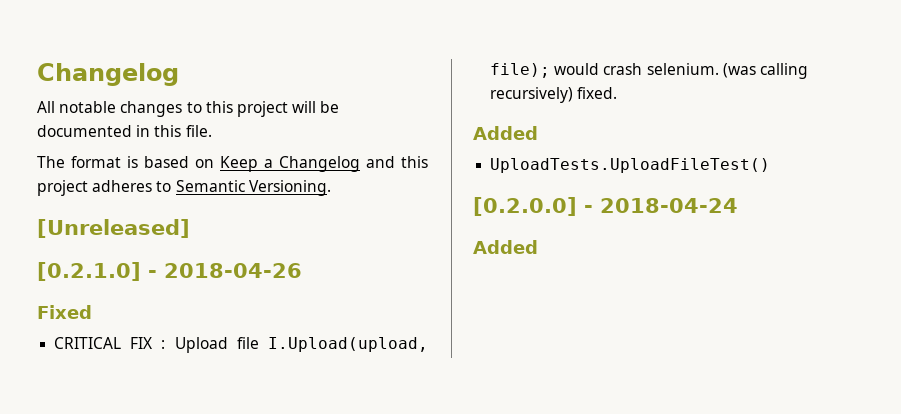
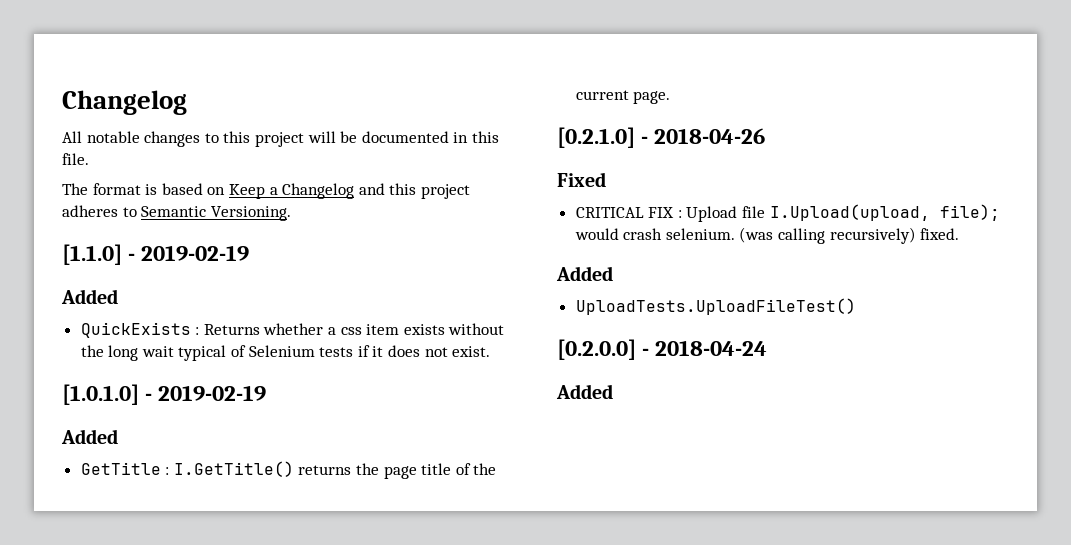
[37,219,190,238] [Unreleased] -> [62,244,250,265] [61,289,118,304] [80,322,505,338] [80,345,491,361] [62,384,267,405] [61,429,118,444] [80,461,497,479] [575,90,671,104] [1.1.0] - 2019-02-19 // Added // QuickExists : Returns whether a css item exists without the long wait typical of Selenium tests if it does not exist. // [1.0.1.0] - 2019-02-19 // Added // GetTitle : I.GetTitle() returns the page title of the current page.

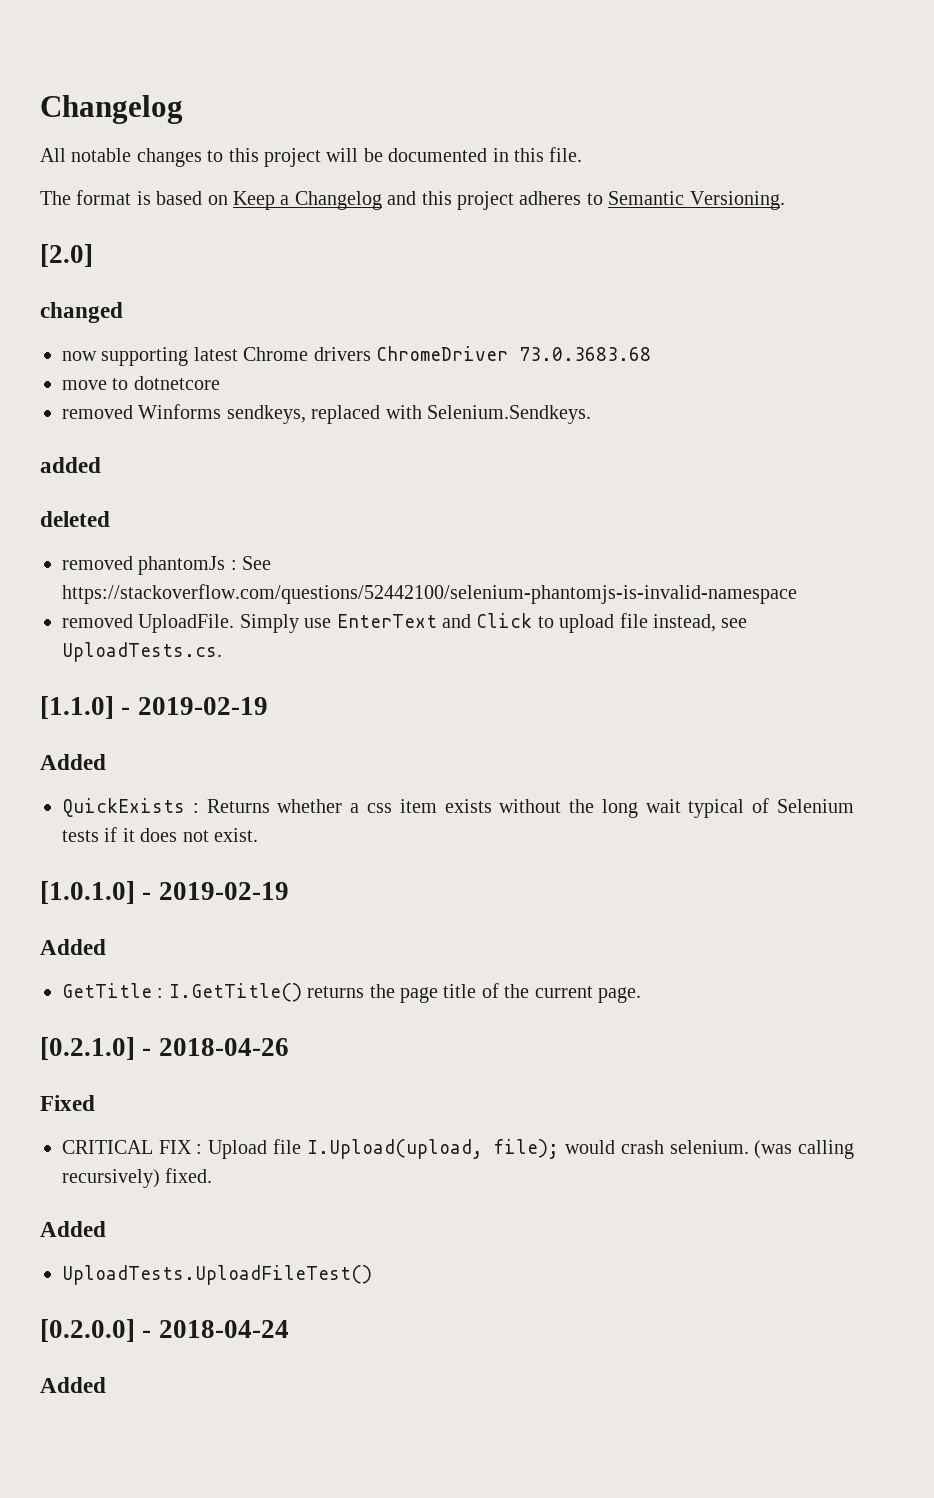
(291, 213) none -> [40,244,93,267] [40,302,123,323] [62,346,651,366] [62,376,220,390] [62,404,591,424] [40,457,101,473] [40,511,110,527] [62,556,272,575] [62,584,797,604] [62,613,748,633] [62,642,222,662] // [2.0] // changed // now supporting latest Chrome drivers ChromeDriver 73.0.3683.68 // move to dotnetcore // removed Winforms sendkeys, replaced with Selenium.Sendkeys. // added // deleted // removed phantomJs : See https://stackoverflow.com/questions/52442100/selenium-phantomjs-is-invalid-namespace // removed UploadFile. Simply use EnterText and Click to upload file instead, see UploadTests.cs.

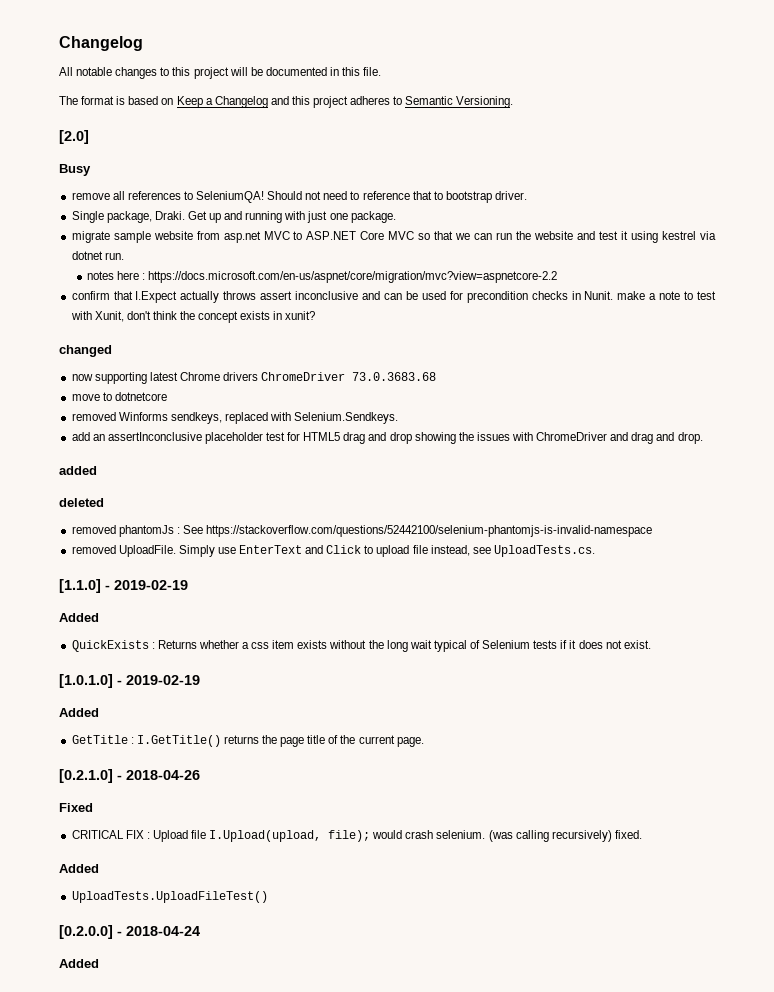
(93, 255) none -> [59,164,91,176] [71,191,528,203] [71,211,396,223] [71,231,717,243] [71,251,124,260] [86,271,558,283] [71,291,717,303] [70,311,316,323] // Busy // remove all references to SeleniumQA! Should not need to reference that to bootstrap driver. // Single package, Draki. Get up and running with just one package. // migrate sample website from asp.net MVC to ASP.NET Core MVC so that we can run the website and test it using kestrel via dotnet run. // notes here : https://docs.microsoft.com/en-us/aspnet/core/migration/mvc?view=aspnetcore-2.2 // confirm that I.Expect actually throws assert inconclusive and can be used for precondition checks in Nunit. make a note to test with Xunit, don't think the concept exists in xunit?
(591, 414) none -> [71,432,703,444] // add an assertInconclusive placeholder test for HTML5 drag and drop showing the issues with ChromeDriver and drag and drop.

